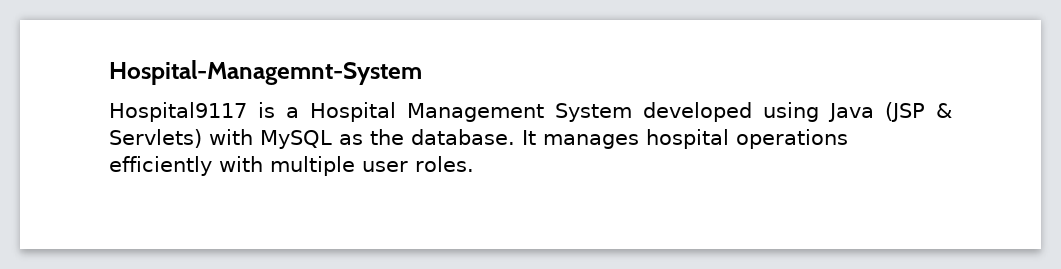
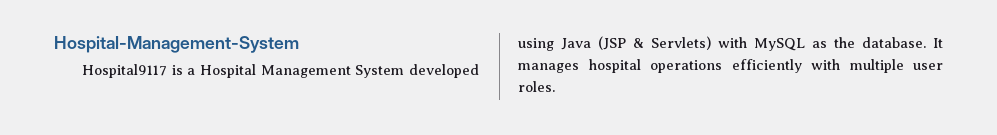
[109,60,422,85] Hospital-Managemnt-System -> [54,36,299,53] Hospital-Management-System

